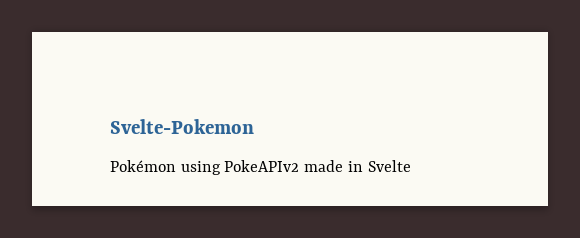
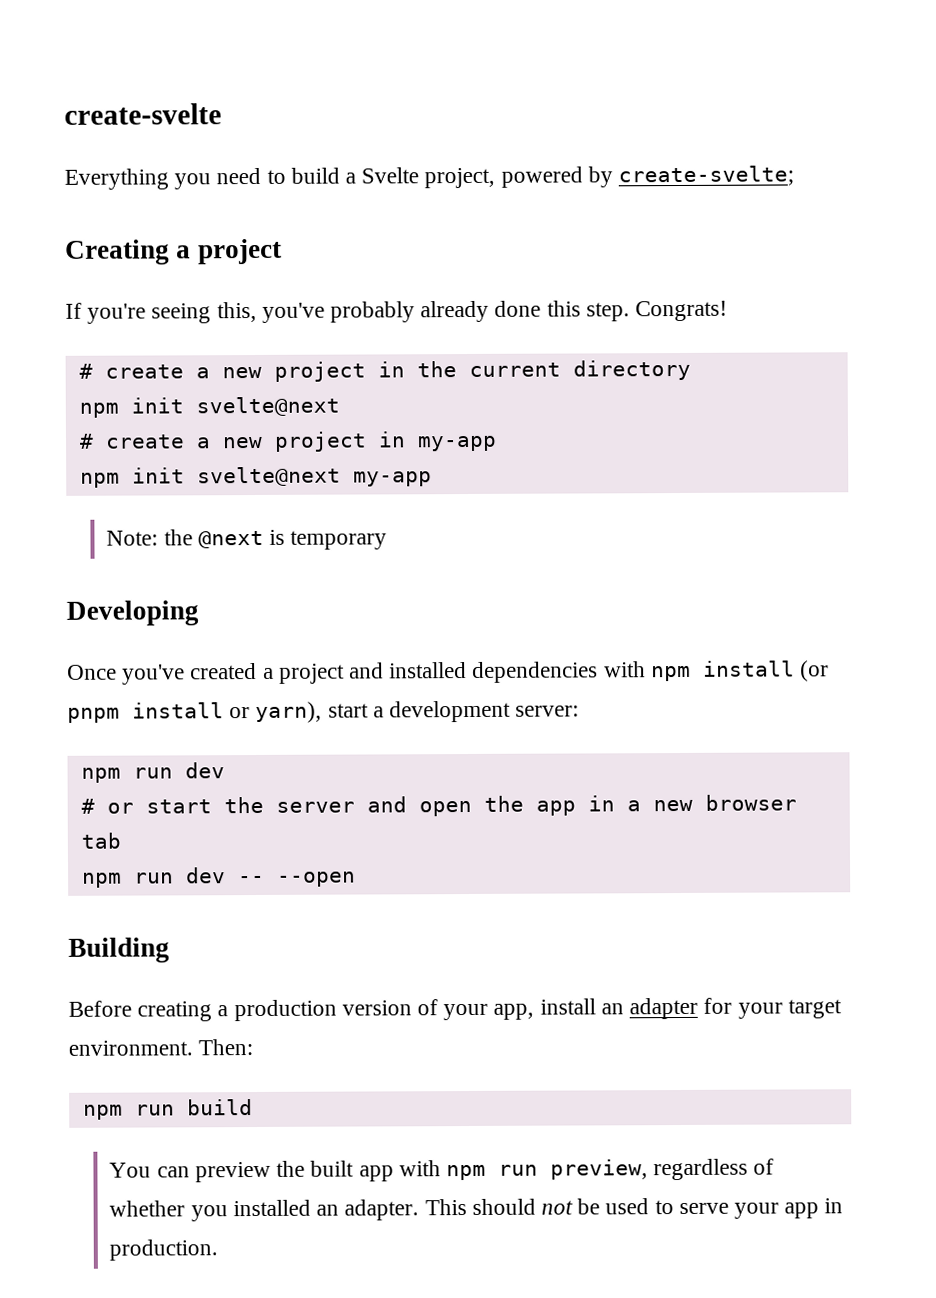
[110,119,254,134] [110,160,411,175] Svelte-Pokemon // Pokémon using PokeAPIv2 made in Svelte -> [64,103,222,125] [64,165,795,190] [65,238,282,265] [65,300,729,324] [78,359,691,382] [78,396,340,418] [78,431,497,452] [79,466,432,488] [106,529,388,550] [66,600,199,626] [67,660,830,685] [67,700,580,724] [80,762,225,783] [80,794,797,817] [80,832,121,849] [81,867,356,888] [68,937,170,963] [68,997,842,1022] [68,1039,254,1056] [82,1099,253,1120] [109,1158,775,1183] [109,1198,844,1222] [109,1239,219,1261] create-svelte // Everything you need to build a Svelte project, powered by create-svelte; // Creating a project // If you're seeing this, you've probably already done this step. Congrats! // # create a new project in the current directory // npm init svelte@next // # create a new project in my-app // npm init svelte@next my-app // Note: the @next is temporary // Developing // Once you've created a project and installed dependencies with npm install (or pnpm install or yarn), start a development server: // npm run dev // # or start the server and open the app in a new browser tab // npm run dev -- --open // Building // Before creating a production version of your app, install an adapter for your target environment. Then: // npm run build // You can preview the built app with npm run preview, regardless of whether you installed an adapter. This should not be used to serve your app in production.

